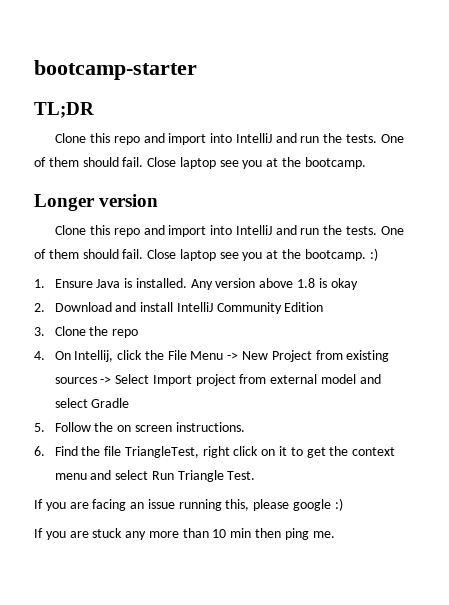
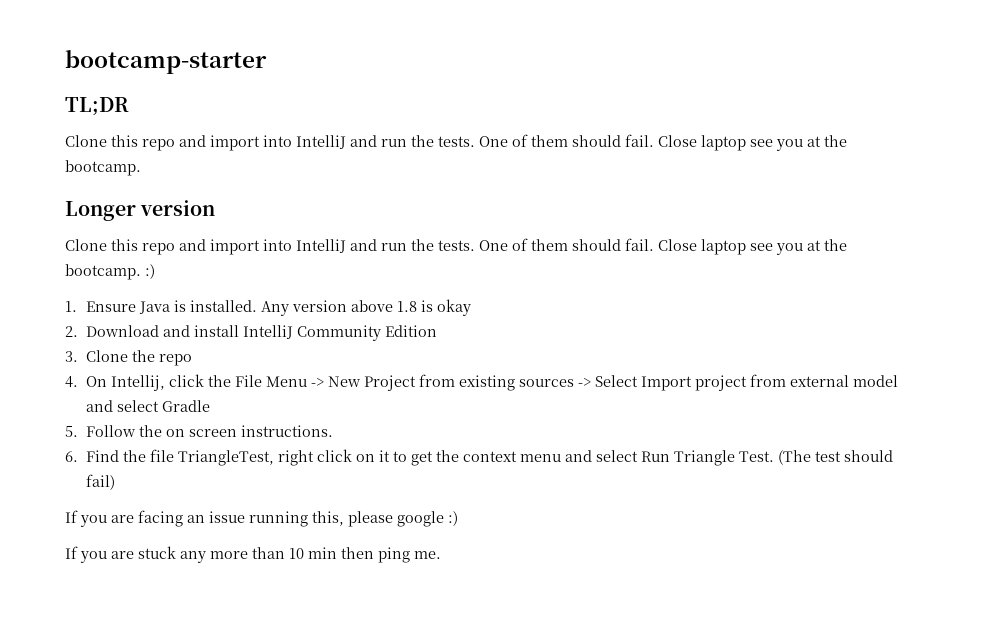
(256, 475) none -> [777,450,893,465] [85,474,115,490] (The test should fail)

